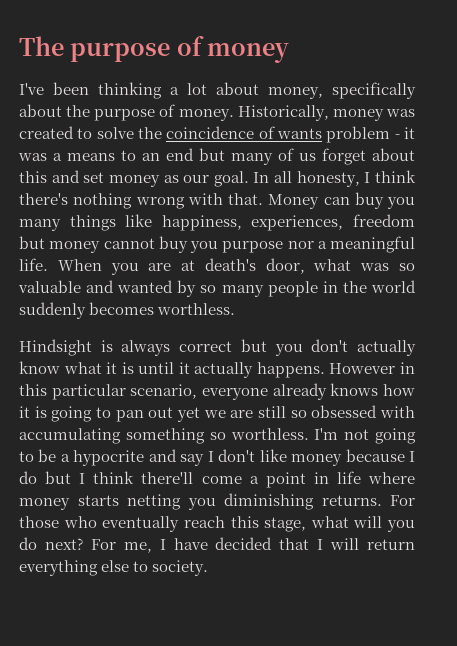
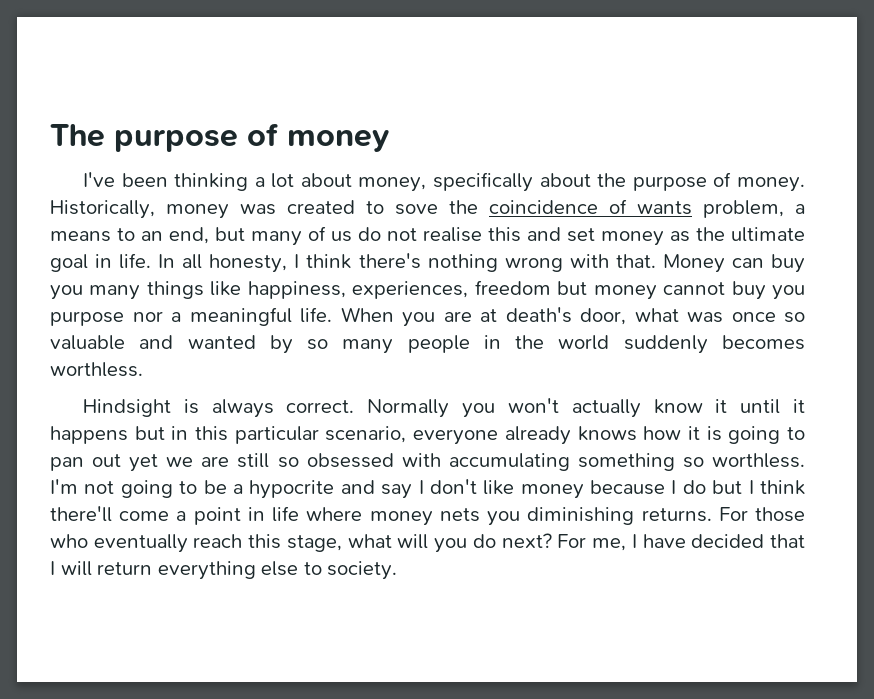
[96,127,134,139] solve -> [395,204,438,215] sove
[326,126,415,143] [18,153,47,161] problem - it was -> [703,200,784,218] problem,
[166,148,194,161] end -> [169,227,209,244] end,
[322,148,415,165] forget about -> [358,227,482,242] do not realise
[183,171,249,187] our goal. -> [696,227,805,242] [50,253,152,272] the ultimate goal in life.
(390, 267) none -> [731,312,776,322] once
[179,339,417,356] [19,361,396,378] correct but you don't actually know what it is until it actually happens. However -> [286,398,805,418] [50,426,165,444] correct. Normally you won't actually know it until it happens but
[77,494,181,510] starts netting -> [439,508,480,522] nets

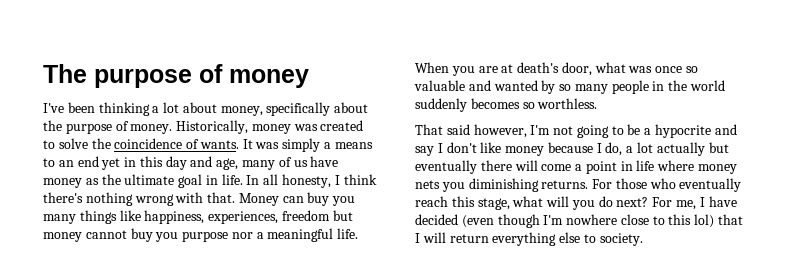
[395,204,438,215] sove -> [58,138,88,149] solve
[637,200,805,218] [50,226,595,246] wants problem, a means to an end, but many of us do not realise this and set -> [199,138,373,152] [43,156,339,170] wants. It was simply a means to an end yet in this day and age, many of us have
(805, 342) none -> [522,102,535,109] so
[82,398,805,418] [50,426,806,445] [50,453,806,472] Hindsight is always correct. Normally you won't actually know it until it happens but in this particular scenario, everyone already knows how it is going to pan out yet we are still so obsessed with accumulating something so worthless. -> [415,124,527,138] That said however,
[682,480,806,495] [50,506,112,522] do but I think there'll -> [605,142,729,156] [415,160,538,174] do, a lot actually but eventually there will
(765, 541) none -> [461,214,715,228] (even though I'm nowhere close to this lol)

